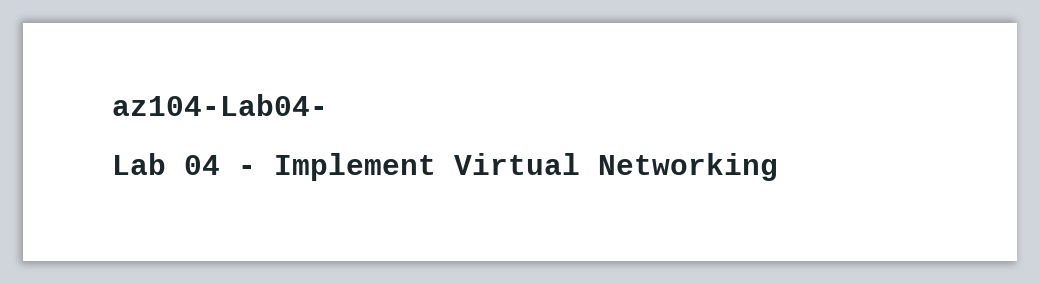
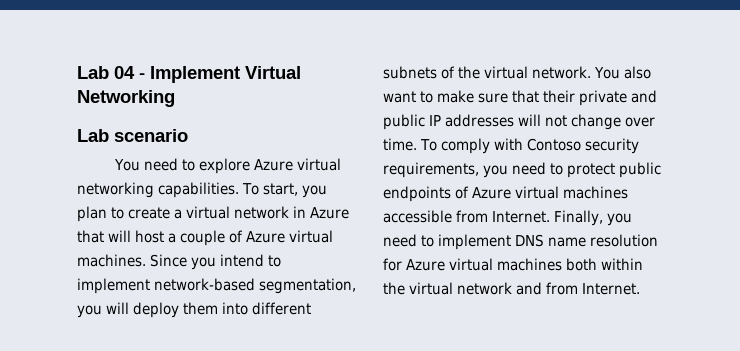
[112,94,328,116] az104-Lab04- // -> (77, 72) none
(778, 167) none -> [77,129,188,142] [113,158,341,174] [77,182,328,198] [77,206,350,222] [77,230,334,246] [77,254,282,270] [77,278,357,294] [77,302,312,318] [383,66,652,79] [383,90,658,106] [383,114,656,130] [383,138,640,154] [383,162,662,178] [383,186,629,202] [383,210,633,226] [383,234,659,250] [383,258,644,271] [383,282,641,295] // Lab scenario // You need to explore Azure virtual networking capabilities. To start, you plan to create a virtual network in Azure that will host a couple of Azure virtual machines. Since you intend to implement network-based segmentation, you will deploy them into different subnets of the virtual network. You also want to make sure that their private and public IP addresses will not change over time. To comply with Contoso security requirements, you need to protect public endpoints of Azure virtual machines accessible from Internet. Finally, you need to implement DNS name resolution for Azure virtual machines both within the virtual network and from Internet.

